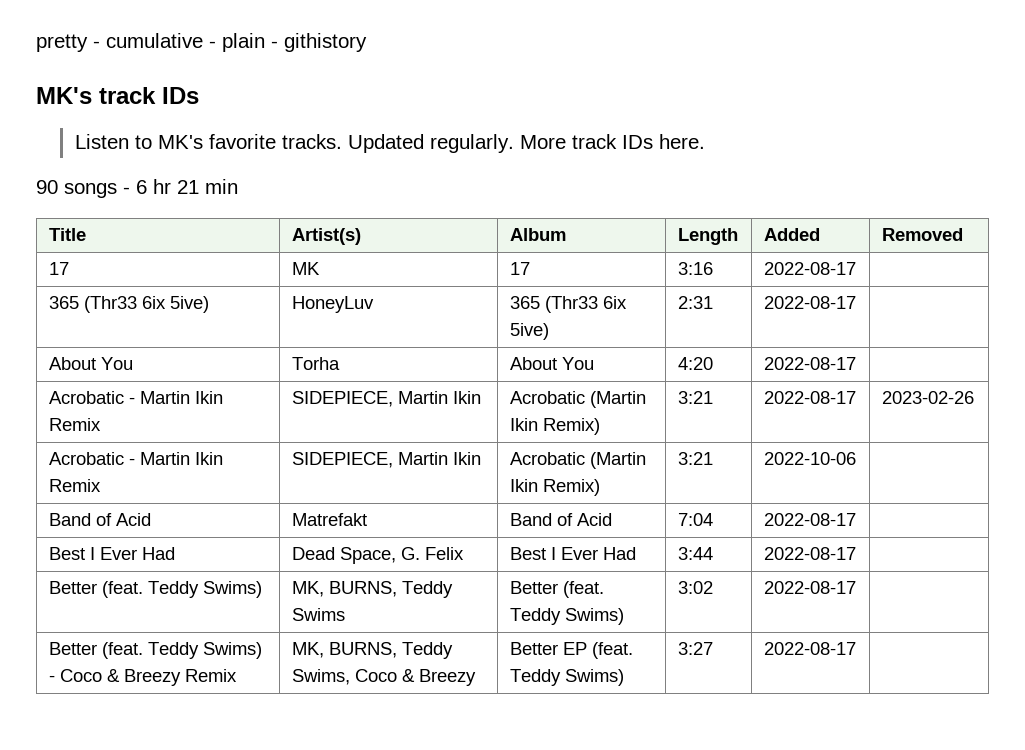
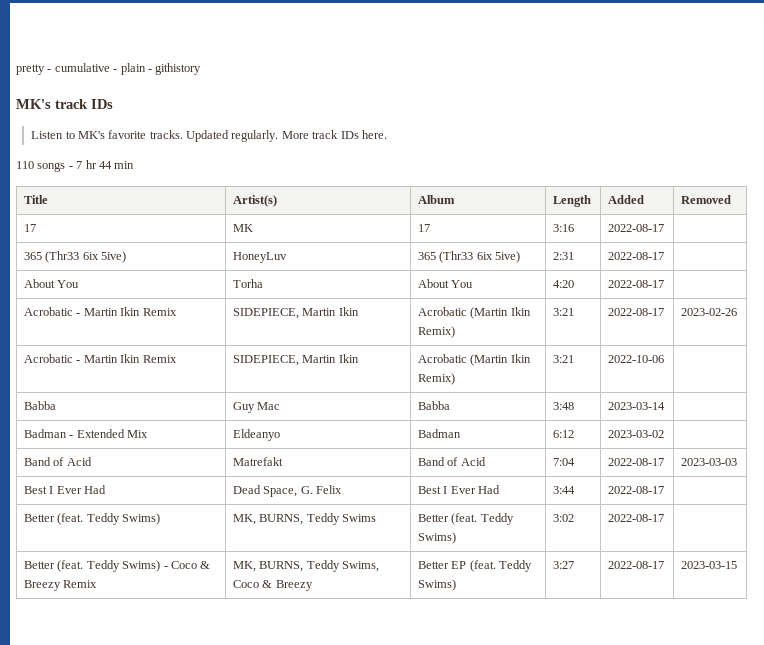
[36,180,58,194] 90 -> [16,161,34,169] 110
[136,179,199,194] 6 hr 21 -> [76,160,112,169] 7 hr 44
(856, 458) none -> [24,401,57,410] [233,402,281,413] [418,401,451,410] [553,402,575,410] [608,402,666,410] [24,429,149,438] [233,429,281,441] [418,429,462,438] [553,430,575,438] [608,430,665,438] // Babba | Guy Mac | Babba | 3:48 | 2023-03-14 | // Badman - Extended Mix | Eldeanyo | Badman | 6:12 | 2023-03-02 |
(856, 519) none -> [681,458,738,466] 2023-03-03
(856, 648) none -> [681,561,738,569] 2023-03-15

